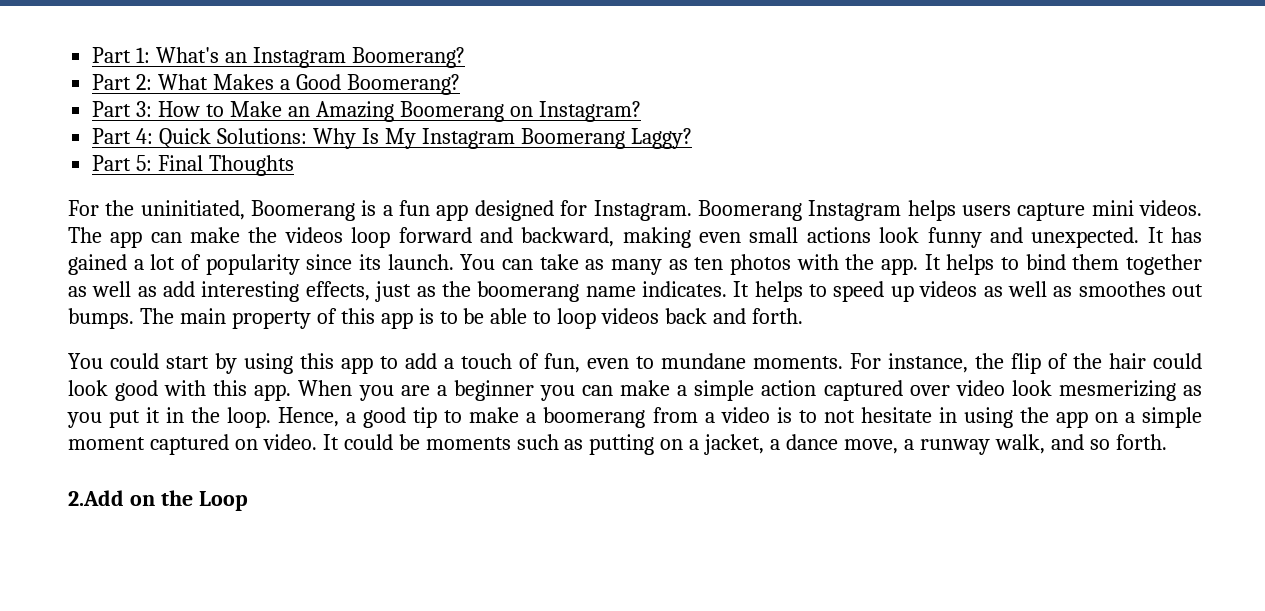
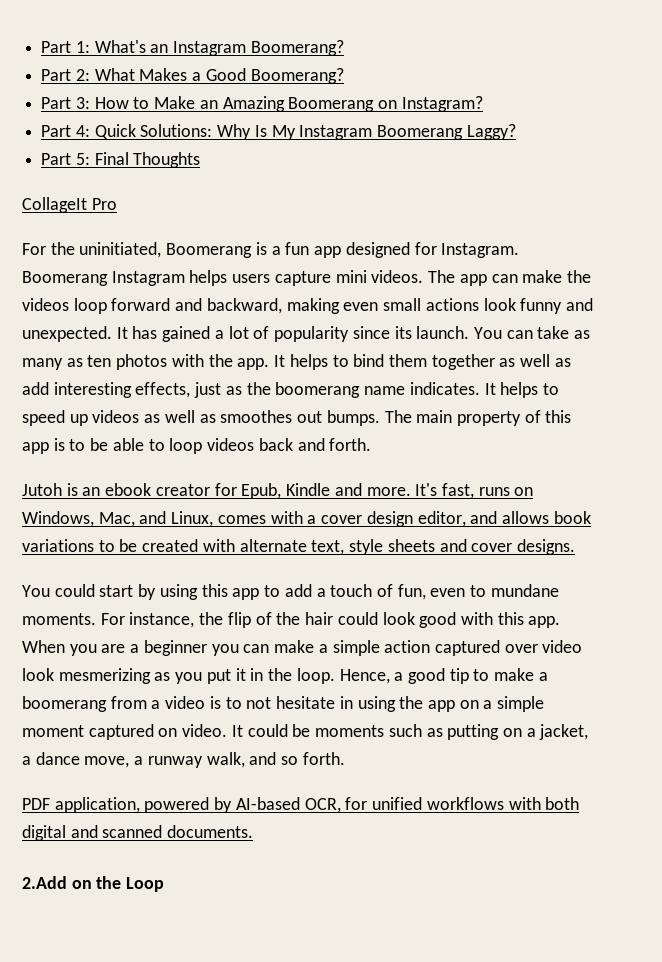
(295, 165) none -> [22,197,117,213] // CollageIt Pro
(804, 316) none -> [22,483,534,499] [22,511,591,527] [22,539,575,555] // Jutoh is an ebook creator for Epub, Kindle and more. It's fast, runs on Windows, Mac, and Linux, comes with a cover design editor, and allows book variations to be created with alternate text, style sheets and cover designs.
(1167, 442) none -> [22,797,580,813] [22,825,254,841] // PDF application, powered by AI-based OCR, for unified workflows with both digital and scanned documents.

